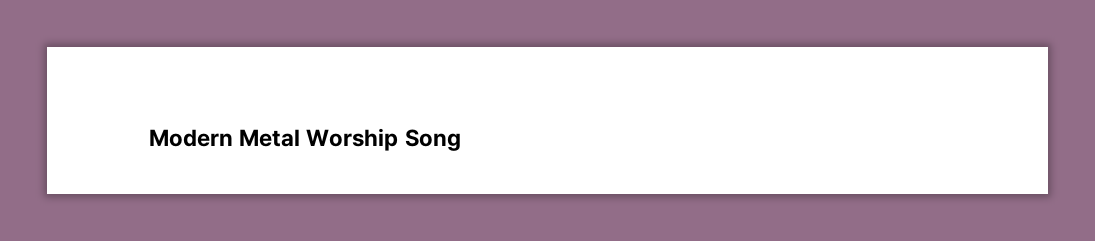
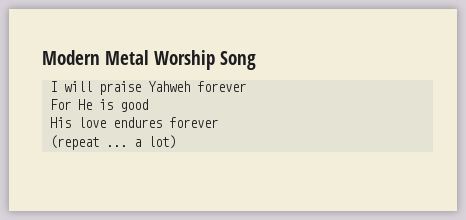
(461, 140) none -> [50,81,247,95] [50,99,149,112] [50,117,219,128] [50,135,177,150] // I will praise Yahweh forever // For He is good // His love endures forever // (repeat ... a lot)

